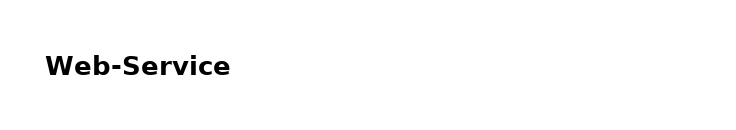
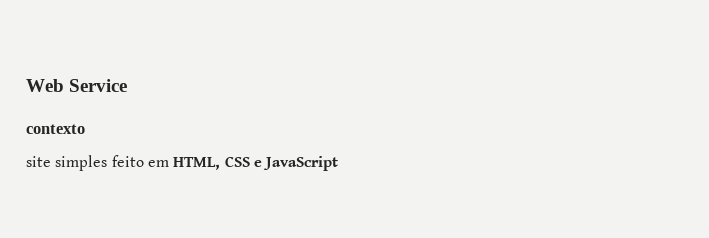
[45,55,231,75] Web-Service -> [26,79,128,92] [26,124,85,134] [26,155,339,171] Web Service // contexto // site simples feito em HTML, CSS e JavaScript

